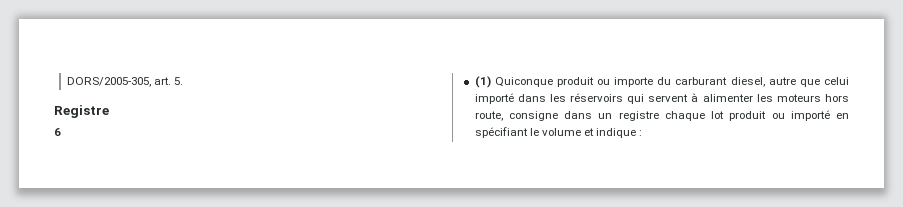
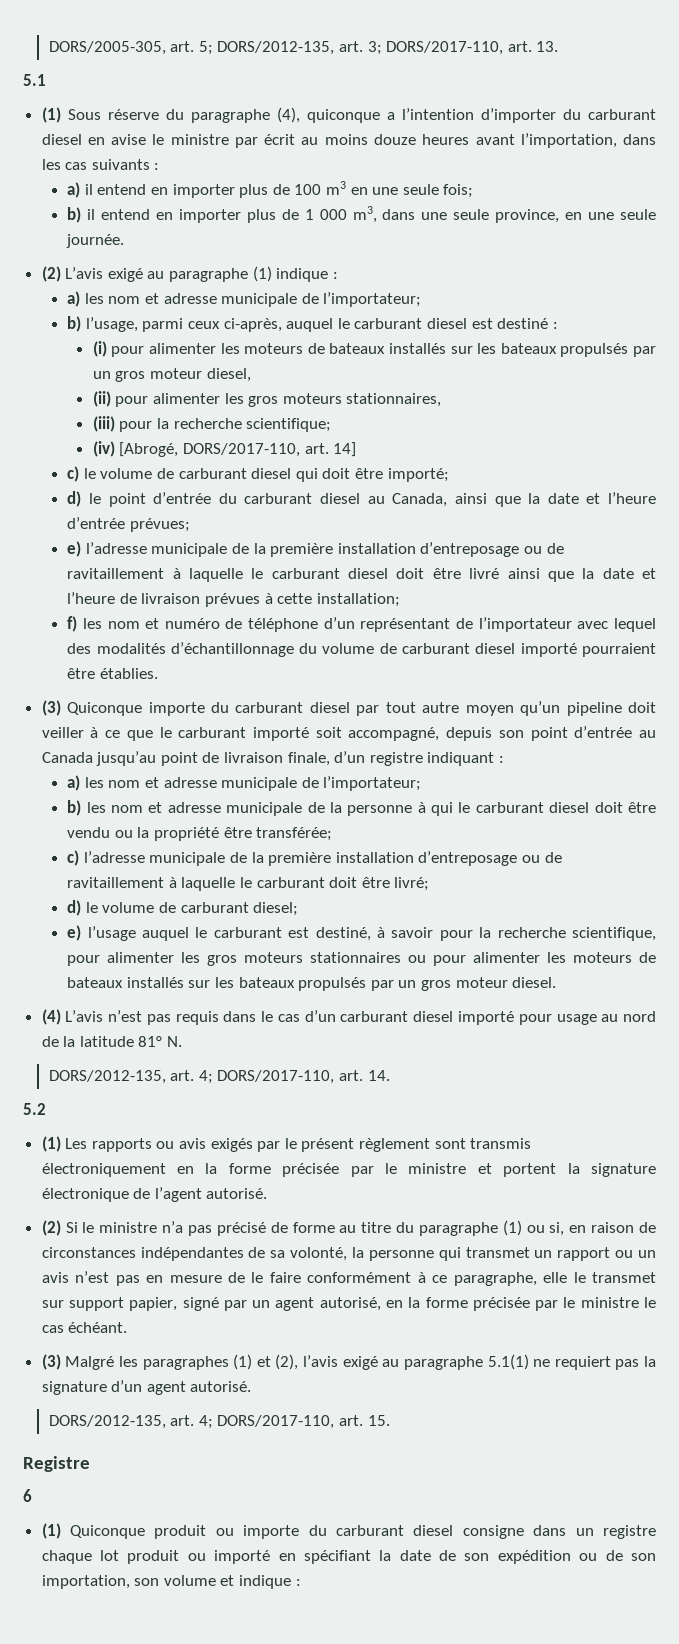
[174,77,184,85] 5. -> [198,41,559,55] [23,74,46,86] [41,107,656,123] [41,133,656,148] [41,159,160,170] [67,181,474,198] [67,206,657,223] [66,234,125,248] [41,266,338,282] [67,291,422,307] [67,316,558,332] [92,341,656,357] [92,368,251,382] [92,391,442,407] [92,416,332,432] [92,441,357,457] [67,466,449,482] [67,491,656,507] [67,517,190,532] [67,541,564,557] [67,568,656,582] [67,592,400,607] [67,616,656,632] [67,642,656,657] [67,668,158,679] [41,700,656,716] [41,726,656,741] [41,751,505,766] [67,775,422,791] [67,800,656,816] [67,827,333,841] [67,850,562,866] [67,877,430,891] [67,900,299,916] [67,925,657,941] [67,952,657,966] [67,977,557,991] [41,1009,656,1025] [41,1036,183,1047] [48,1070,390,1084] [23,1103,46,1115] [41,1136,532,1152] [41,1163,656,1177] [41,1187,268,1202] [41,1220,657,1236] [41,1247,657,1261] [41,1271,656,1286] [41,1297,656,1311] [41,1322,128,1333] [41,1354,656,1370] [41,1380,252,1395] [48,1415,390,1429] 5; DORS/2012-135, art. 3; DORS/2017-110, art. 13. // 5.1 // (1) Sous réserve du paragraphe (4), quiconque a l’intention d’importer du carburant diesel en avise le ministre par écrit au moins douze heures avant l’importation, dans les cas suivants : // a) il entend en importer plus de 100 m3 en une seule fois; // b) il entend en importer plus de 1 000 m3, dans une seule province, en une seule journée. // (2) L’avis exigé au paragraphe (1) indique : // a) les nom et adresse municipale de l’importateur; // b) l’usage, parmi ceux ci-après, auquel le carburant diesel est destiné : // (i) pour alimenter les moteurs de bateaux installés sur les bateaux propulsés par un gros moteur diesel, // (ii) pour alimenter les gros moteurs stationnaires, // (iii) pour la recherche scientifique; // (iv) [Abrogé, DORS/2017-110, art. 14] // c) le volume de carburant diesel qui doit être importé; // d) le point d’entrée du carburant diesel au Canada, ainsi que la date et l’heure d’entrée prévues; // e) l’adresse municipale de la première installation d’entreposage ou de ravitaillement à laquelle le carburant diesel doit être livré ainsi que la date et l’heure de livraison prévues à cette installation; // f) les nom et numéro de téléphone d’un représentant de l’importateur avec lequel des modalités d’échantillonnage du volume de carburant diesel importé pourraient être établies. // (3) Quiconque importe du carburant diesel par tout autre moyen qu’un pipeline doit veiller à ce que le carburant importé soit accompagné, depuis son point d’entrée au Canada jusqu’au point de livraison finale, d’un registre indiquant : // a) les nom et adresse municipale de l’importateur; // b) les nom et adresse municipale de la personne à qui le carburant diesel doit être vendu ou la propriété être transférée; // c) l’adresse municipale de la première installation d’entreposage ou de ravitaillement à laquelle le carburant doit être livré; // d) le volume de carburant diesel; // e) l’usage auquel le carburant est destiné, à savoir pour la recherche scientifique, pour alimenter les gros moteurs stationnaires ou pour alimenter les moteurs de bateaux installés sur les bateaux propulsés par un gros moteur diesel. // (4) L’avis n’est pas requis dans le cas d’un carburant diesel importé pour usage au nord de la latitude 81° N. // DORS/2012-135, art. 4; DORS/2017-110, art. 14. // 5.2 // (1) Les rapports ou avis exigés par le présent règlement sont transmis électroniquement en la forme précisée par le ministre et portent la signature électronique de l’agent autorisé. // (2) Si le ministre n’a pas précisé de forme au titre du paragraphe (1) ou si, en raison de circonstances indépendantes de sa volonté, la personne qui transmet un rapport ou un avis n’est pas en mesure de le faire conformément à ce paragraphe, elle le transmet sur support papier, signé par un agent autorisé, en la forme précisée par le ministre le cas échéant. // (3) Malgré les paragraphes (1) et (2), l’avis exigé au paragraphe 5.1(1) ne requiert pas la signature d’un agent autorisé. // DORS/2012-135, art. 4; DORS/2017-110, art. 15.
[730,77,849,87] [474,93,849,104] [474,111,503,121] diesel, autre que celui importé dans les réservoirs qui servent à alimenter les moteurs hors route, -> [413,1525,454,1536] diesel
[529,128,539,136] le -> [379,1550,656,1564] [41,1575,160,1589] la date de son expédition ou de son importation, son

